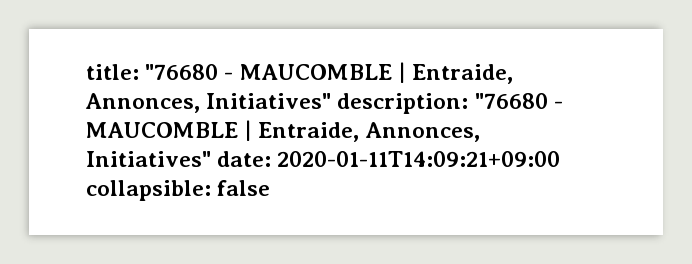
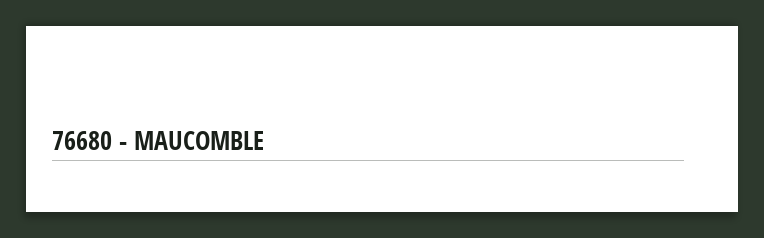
[86,62,514,84] [85,93,563,114] [86,120,480,142] [86,151,561,167] [86,180,271,201] title: "76680 - MAUCOMBLE | Entraide, Annonces, Initiatives" description: "76680 - MAUCOMBLE | Entraide, Annonces, Initiatives" date: 2020-01-11T14:09:21+09:00 collapsible: false -> [52,131,264,150] 76680 - MAUCOMBLE

